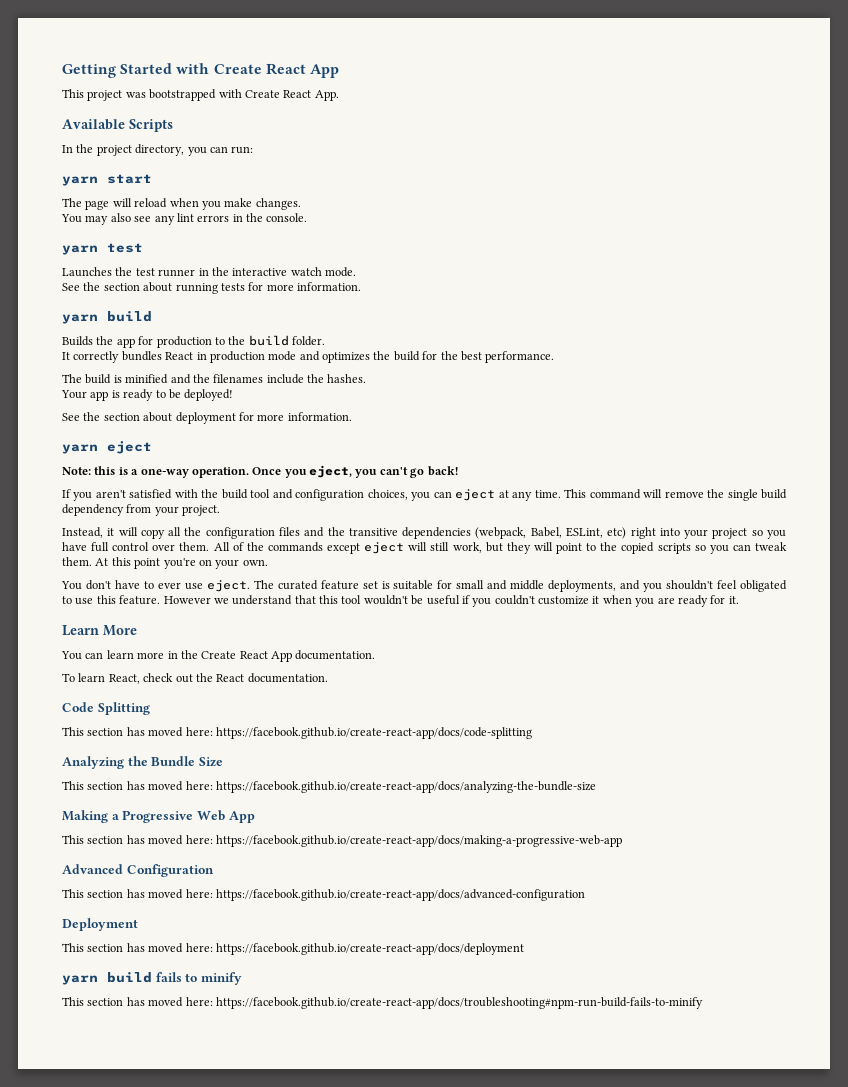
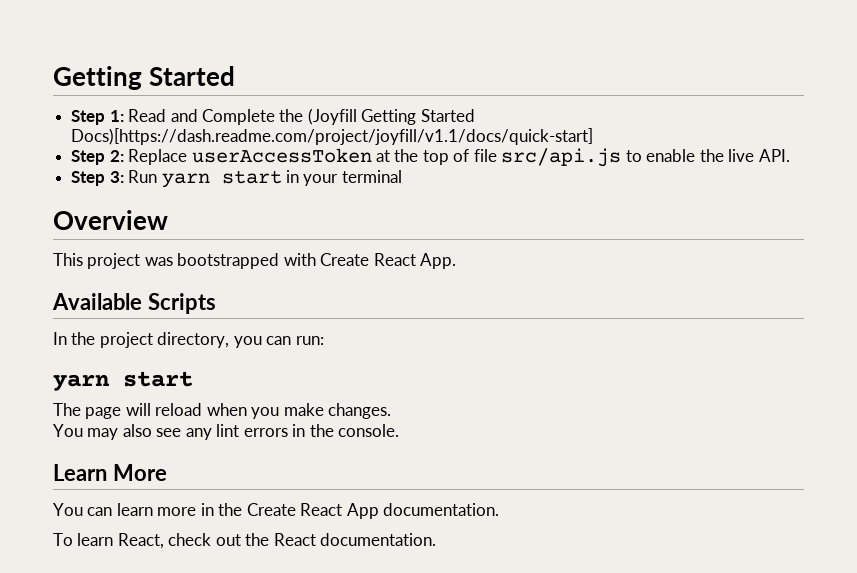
[62,63,339,78] Getting Started with Create React App -> [53,66,236,90] [71,108,475,125] [71,128,594,145] [71,148,790,167] [71,170,402,188] [53,210,168,230] Getting Started // Step 1: Read and Complete the (Joyfill Getting Started Docs)[https://dash.readme.com/project/joyfill/v1.1/docs/quick-start] // Step 2: Replace userAccessToken at the top of file src/api.js to enable the live API. // Step 3: Run yarn start in your terminal // Overview
[62,243,143,255] [62,267,356,277] [62,282,361,294] [62,311,152,324] [62,335,325,348] [62,351,555,363] [62,374,367,384] [61,389,234,401] [62,412,352,424] [62,441,152,454] [62,465,458,478] [62,489,787,501] [62,504,221,516] [62,527,787,539] [62,542,788,554] [62,557,268,569] [61,580,788,592] [62,595,739,607] // yarn test // Launches the test runner in the interactive watch mode. // See the section about running tests for more information. // yarn build // Builds the app for production to the build folder. // It correctly bundles React in production mode and optimizes the build for the best performance. // The build is minified and the filenames include the hashes. // Your app is ready to be deployed! // See the section about deployment for more information. // yarn eject // Note: this is a one-way operation. Once you eject, you can't go back! // If you aren't satisfied with the build tool and configuration choices, you can eject at any time. This command will remove the single build dependency from your project. // Instead, it will copy all the configuration files and the transitive dependencies (webpack, Babel, ESLint, etc) right into your project so you have full control over them. All of the commands except eject will still work, but they will point to the copied scripts so you can tweak them. At this point you're on your own. // You don't have to ever use eject. The curated feature set is suitable for small and middle deployments, and you shouldn't feel obligated to use this feature. However we understand that this tool wouldn't be useful if you couldn't customize it when you are ready for it. -> (400, 430) none
[62,702,150,715] [62,727,532,739] [62,756,223,769] [62,781,596,793] [62,810,255,823] [62,835,622,847] [62,864,214,877] [62,889,585,901] [62,918,138,931] [62,943,524,955] [62,972,242,985] [62,997,703,1009] // Code Splitting // This section has moved here: https://facebook.github.io/create-react-app/docs/code-splitting // Analyzing the Bundle Size // This section has moved here: https://facebook.github.io/create-react-app/docs/analyzing-the-bundle-size // Making a Progressive Web App // This section has moved here: https://facebook.github.io/create-react-app/docs/making-a-progressive-web-app // Advanced Configuration // This section has moved here: https://facebook.github.io/create-react-app/docs/advanced-configuration // Deployment // This section has moved here: https://facebook.github.io/create-react-app/docs/deployment // yarn build fails to minify // This section has moved here: https://facebook.github.io/create-react-app/docs/troubleshooting#npm-run-build-fails-to-minify -> (437, 539) none

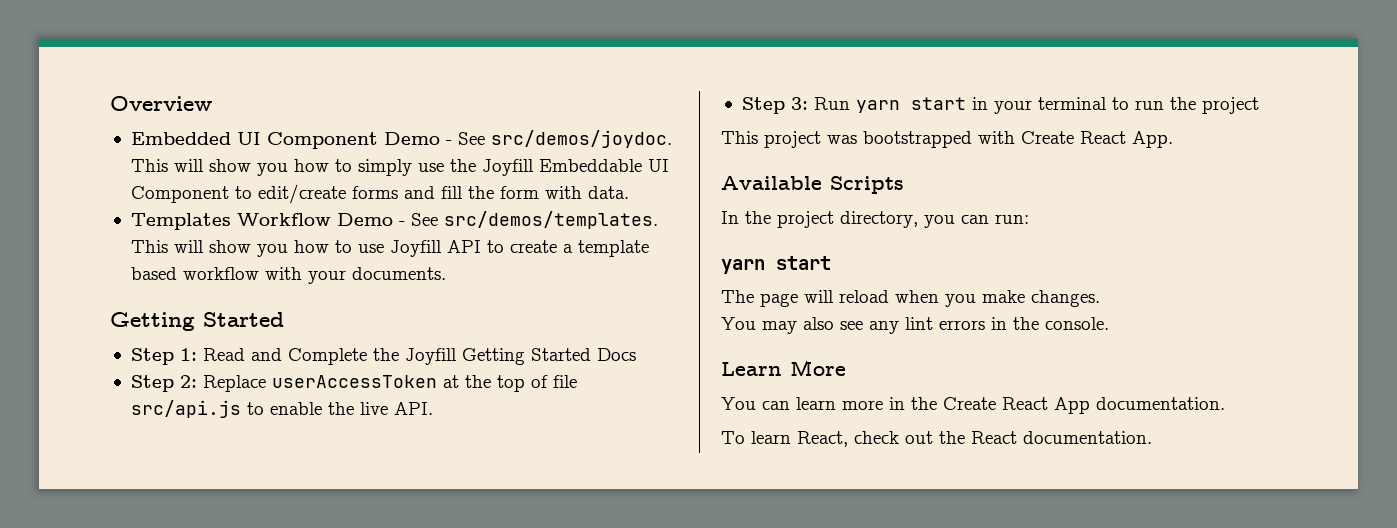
(53, 78) none -> [110,96,212,111] [130,130,672,149] [130,159,669,176] [130,184,629,204] [130,211,658,230] [130,240,649,257] [130,267,446,284] Overview // Embedded UI Component Demo - See src/demos/joydoc. This will show you how to simply use the Joyfill Embeddable UI Component to edit/create forms and fill the form with data. // Templates Workflow Demo - See src/demos/templates. This will show you how to use Joyfill API to create a template based workflow with your documents. //
[307,108,475,125] [71,128,594,145] (Joyfill Getting Started Docs)[https://dash.readme.com/project/joyfill/v1.1/docs/quick-start] -> [404,348,636,365] Joyfill Getting Started Docs
[53,210,168,230] // Overview -> [1111,97,1259,114] to run the project

